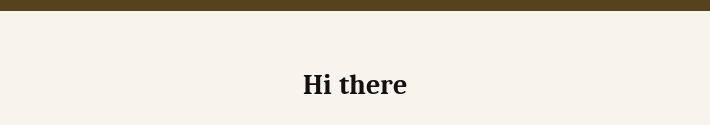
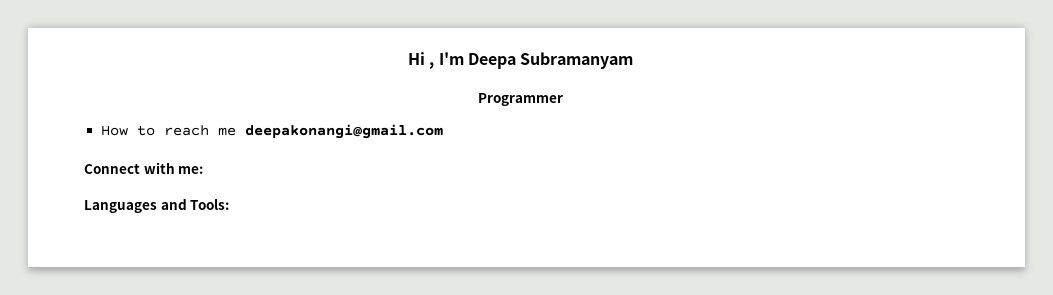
[339,74,408,94] there -> [429,52,634,69] [478,93,563,106] [101,124,444,139] [84,162,204,174] [84,198,230,213] , I'm Deepa Subramanyam // Programmer // How to reach me deepakonangi@gmail.com // Connect with me: // Languages and Tools:

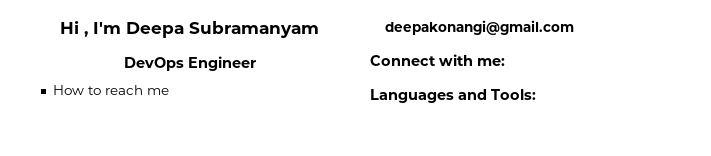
[478,93,563,106] Programmer -> [123,56,256,71] DevOps Engineer

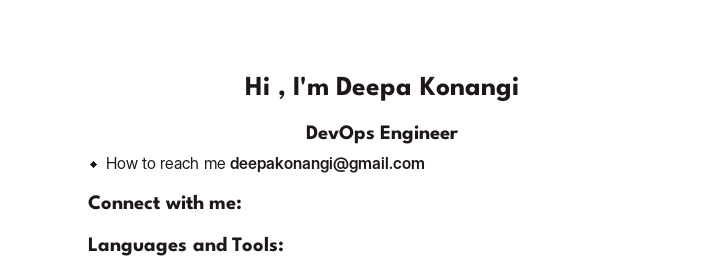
[189,21,319,38] Subramanyam -> [419,76,519,102] Konangi

